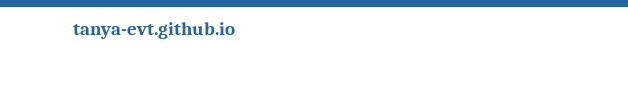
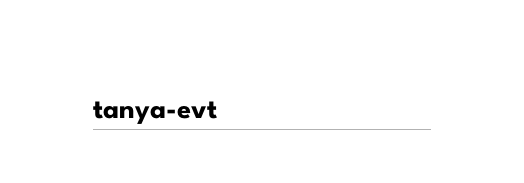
[73,22,235,39] tanya-evt.github.io -> [93,101,217,124] tanya-evt

